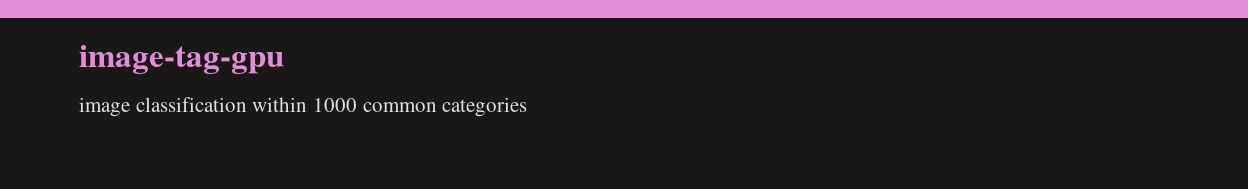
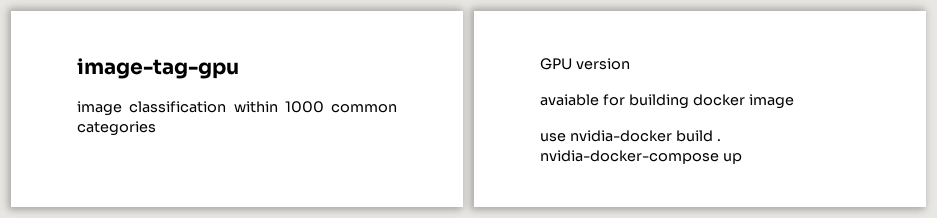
(528, 107) none -> [540,58,630,70] [540,94,794,109] [540,130,721,142] [540,150,742,164] // GPU version // avaiable for building docker image // use nvidia-docker build . nvidia-docker-compose up

